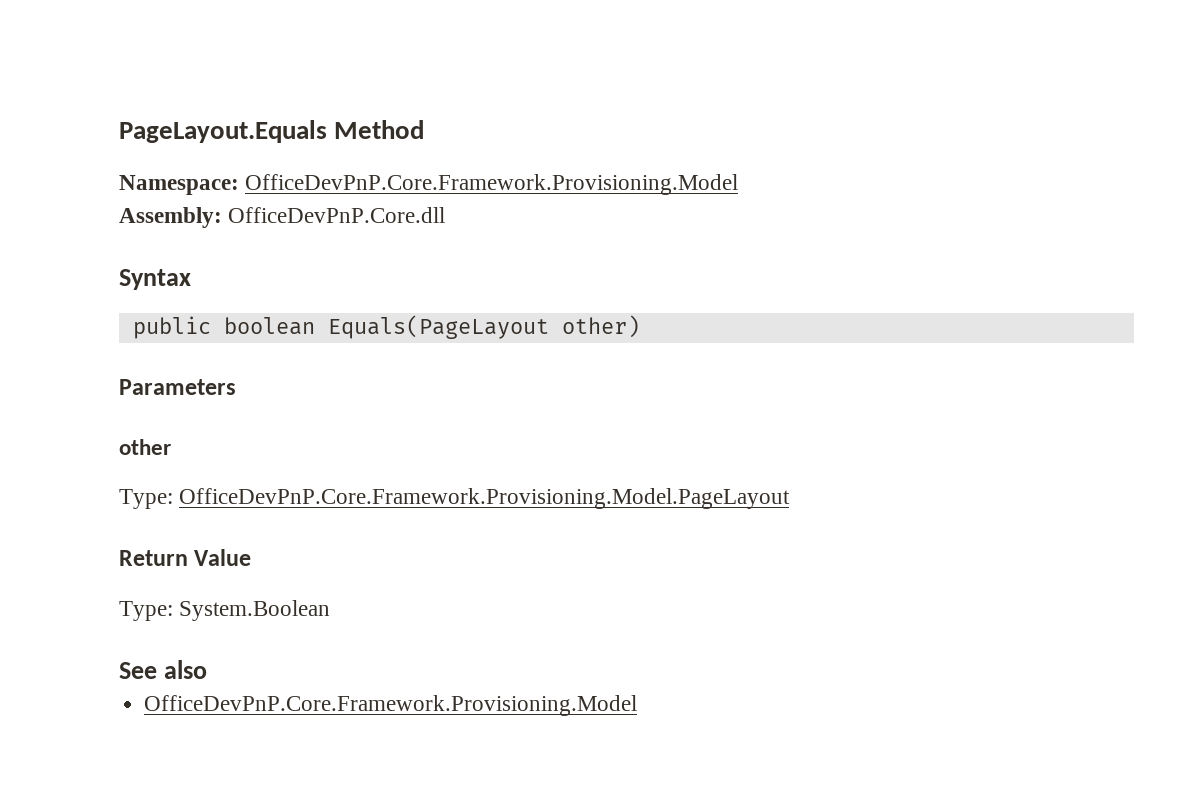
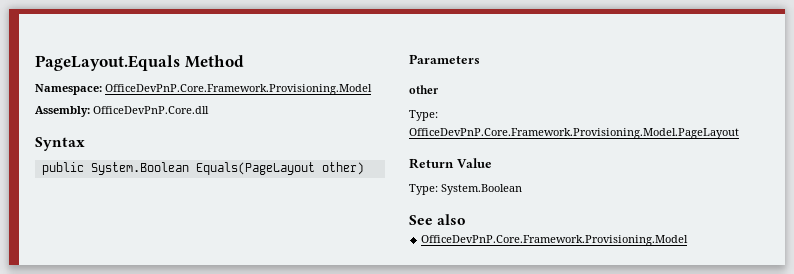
[223,317,315,335] boolean -> [90,162,189,175] System.Boolean

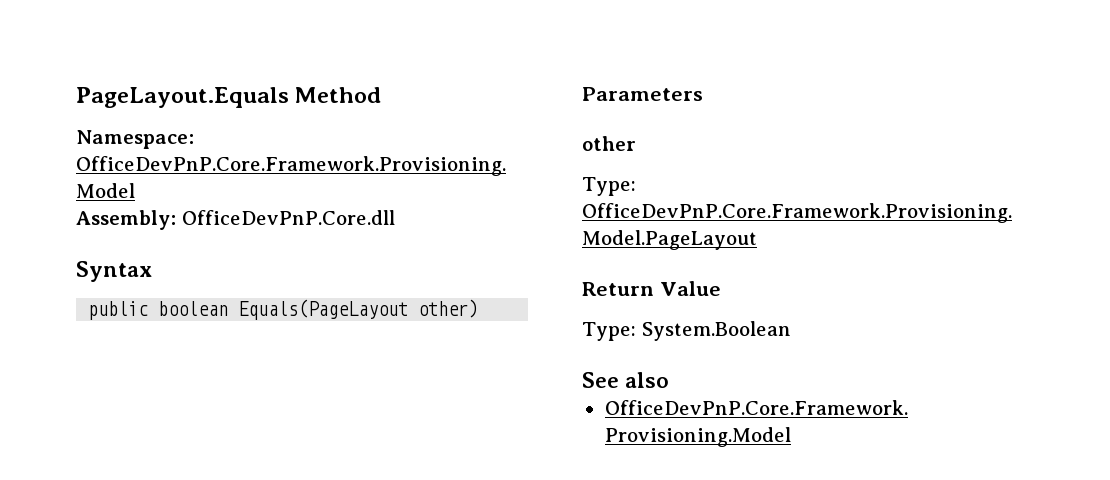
[90,162,189,175] System.Boolean -> [158,301,229,316] boolean

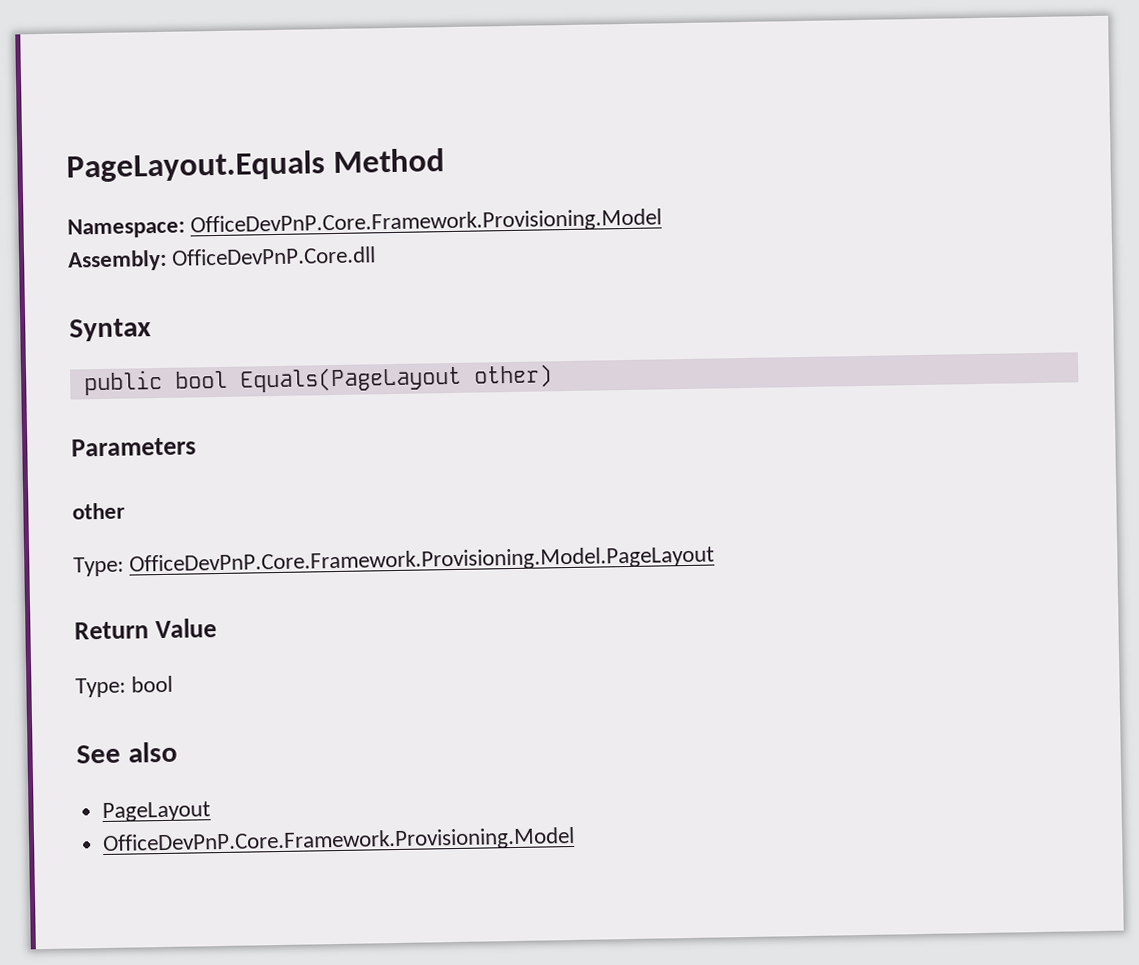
[158,301,229,316] boolean -> [174,370,228,389] bool
[641,321,791,341] System.Boolean -> [131,675,174,693] bool
(670, 380) none -> [102,801,212,823] // PageLayout

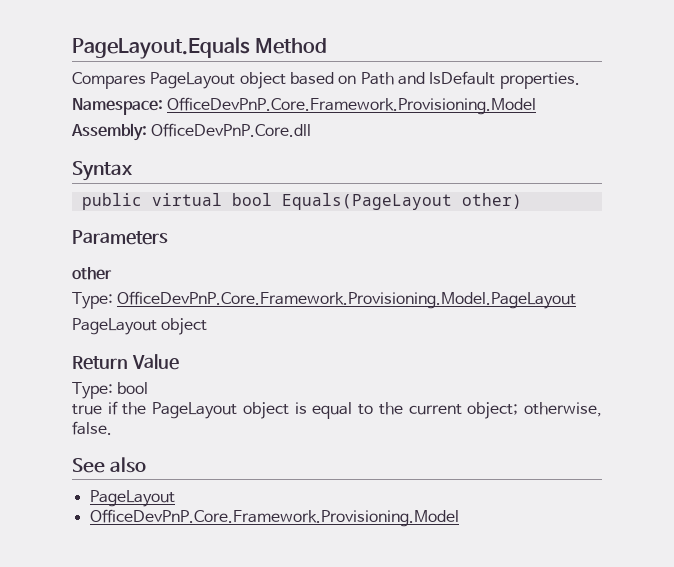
(445, 161) none -> [72,71,580,89] // Compares PageLayout object based on Path and IsDefault properties.
(163, 382) none -> [151,193,222,206] virtual
(716, 560) none -> [72,318,208,335] // PageLayout object
(174, 684) none -> [72,401,603,419] [72,421,112,435] // true if the PageLayout object is equal to the current object; otherwise, false.

